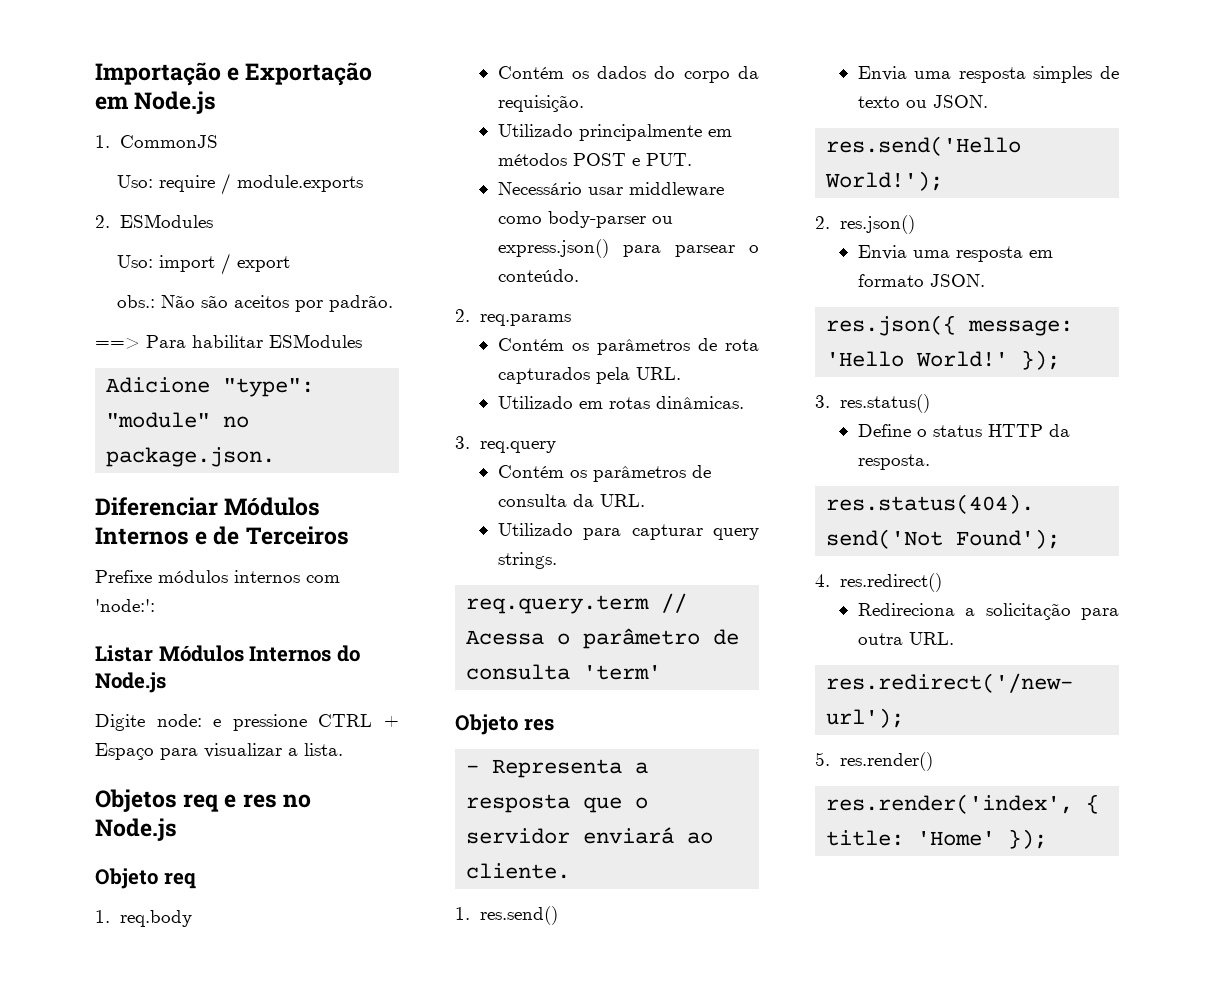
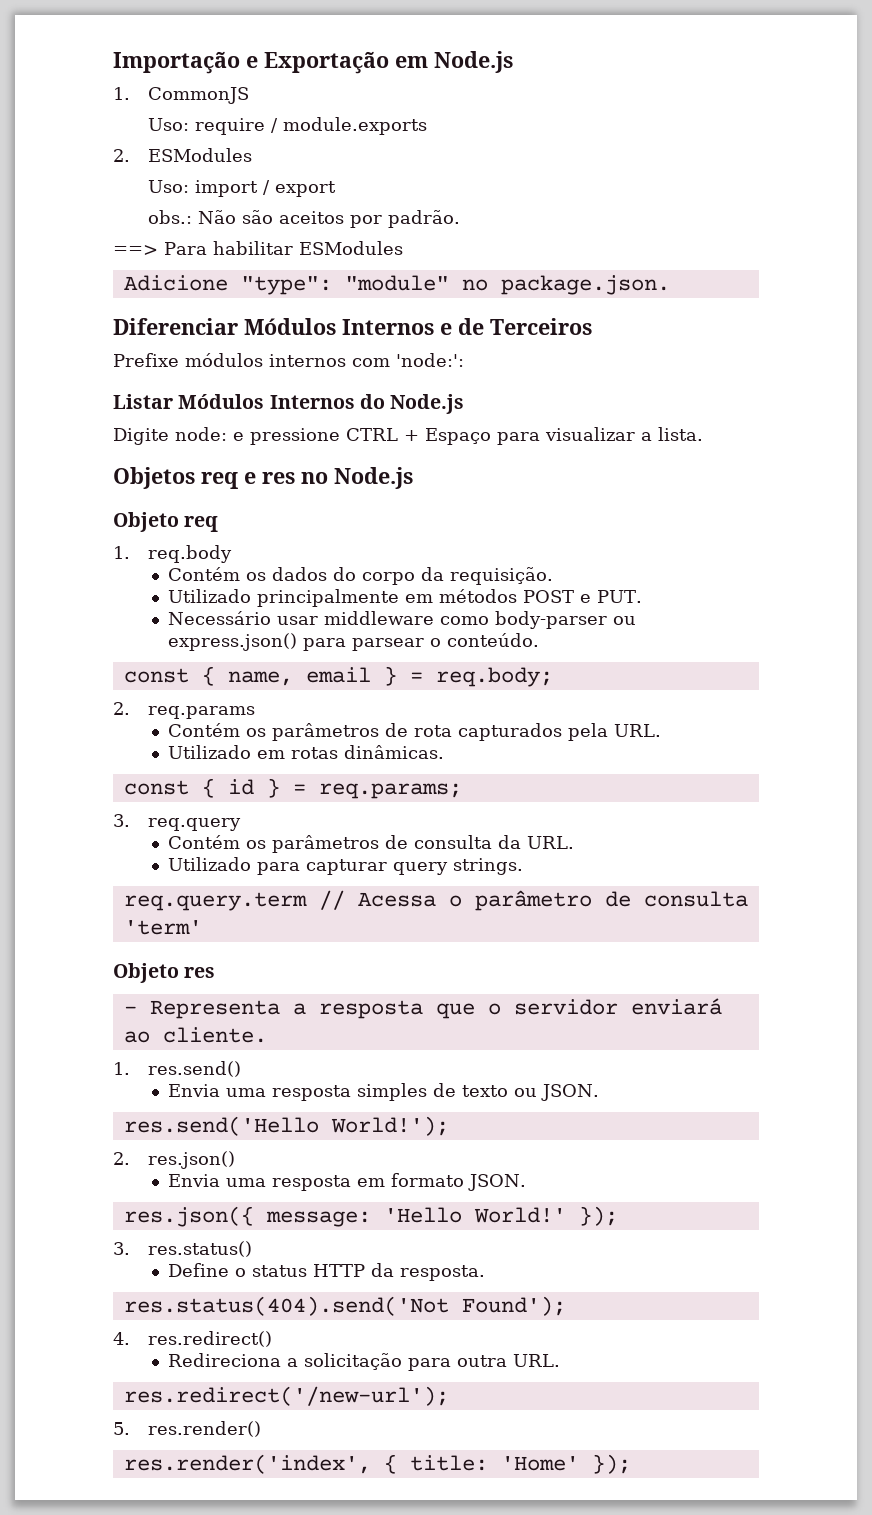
(579, 275) none -> [123,666,553,687] // const { name, email } = req.body;
(744, 402) none -> [123,778,462,799] // const { id } = req.params;

